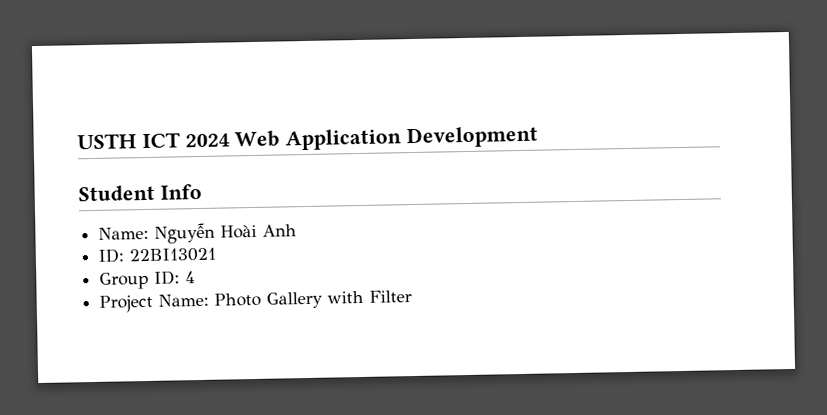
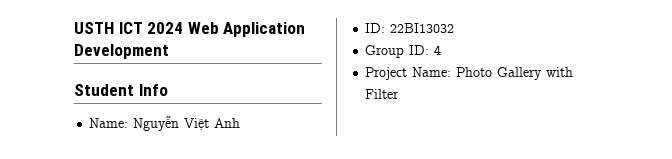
[220,224,258,239] Hoài -> [184,118,210,130] Việt
[129,247,217,263] 22BI13021 -> [390,23,455,33] 22BI13032

